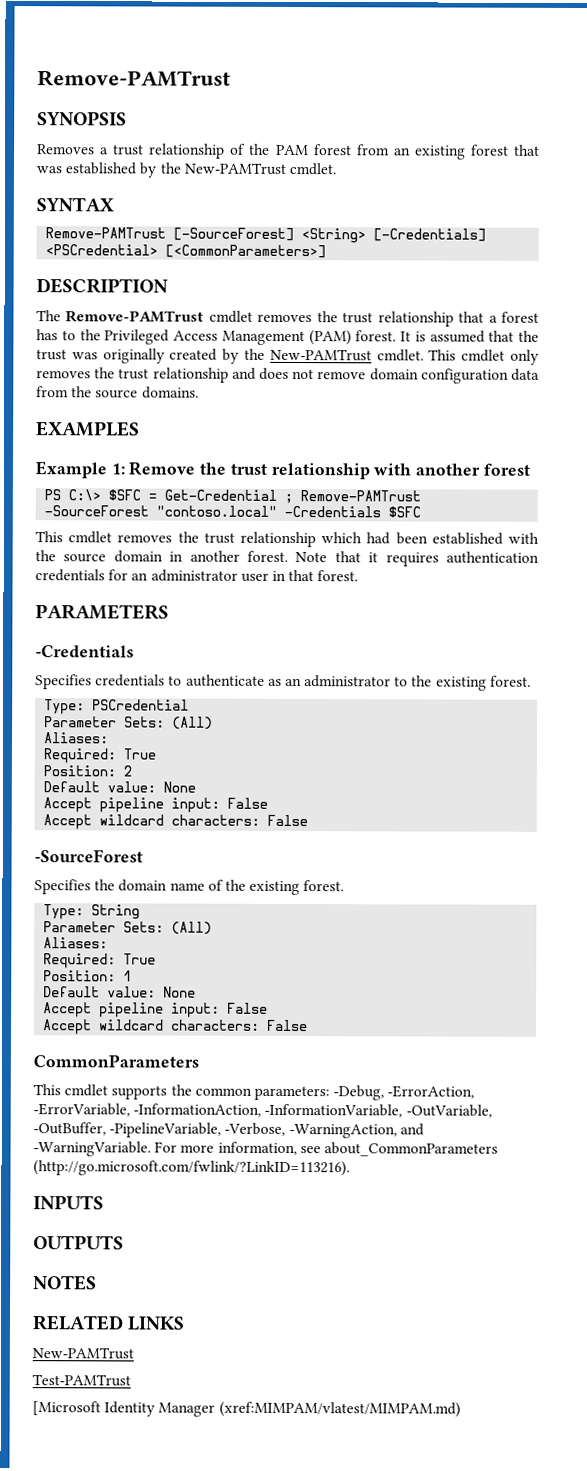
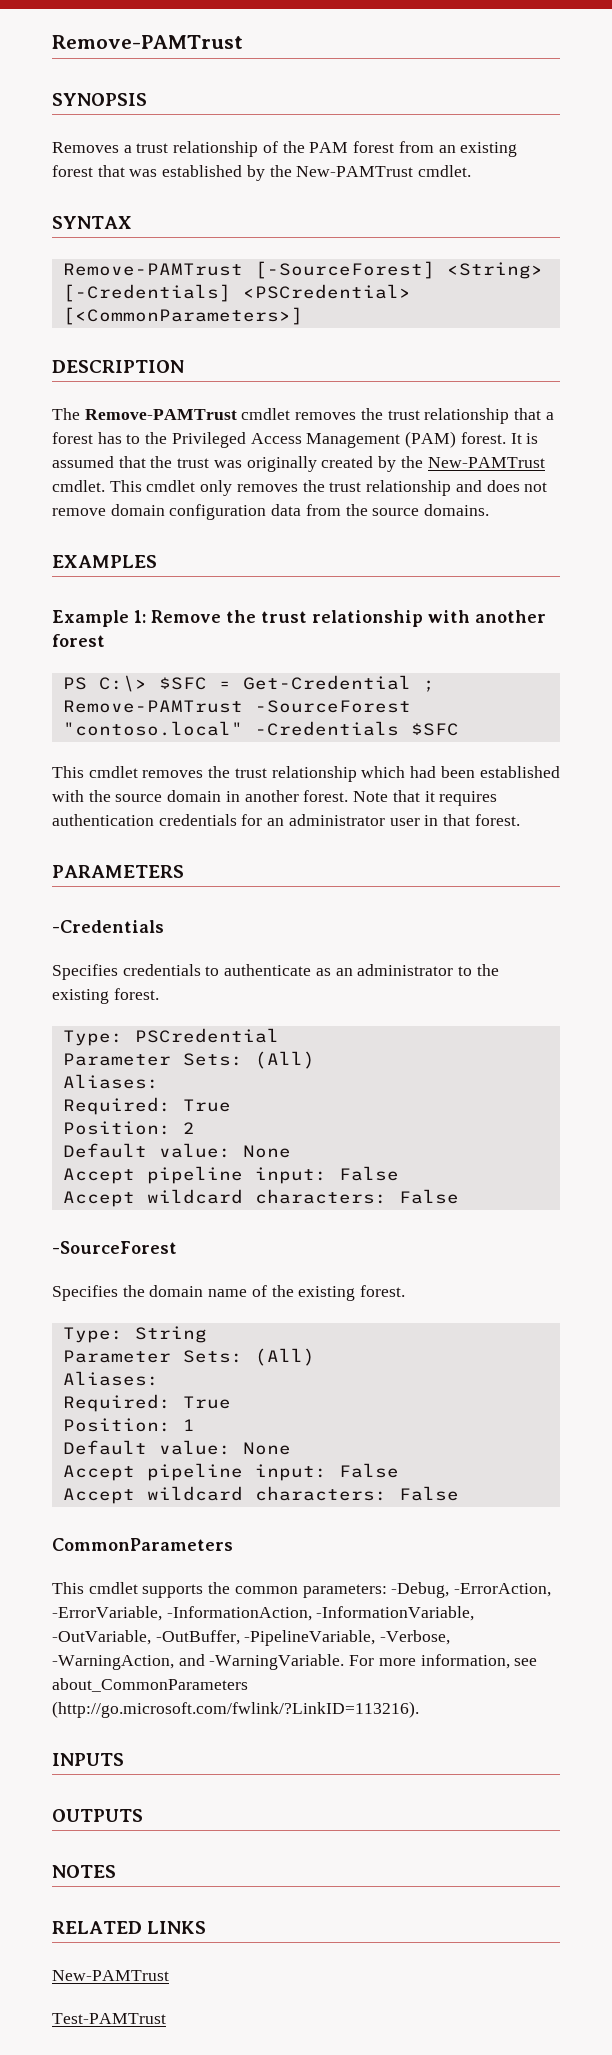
[32,1401,461,1418] // [Microsoft Identity Manager (xref:MIMPAM/vlatest/MIMPAM.md) -> (166, 2018) none

